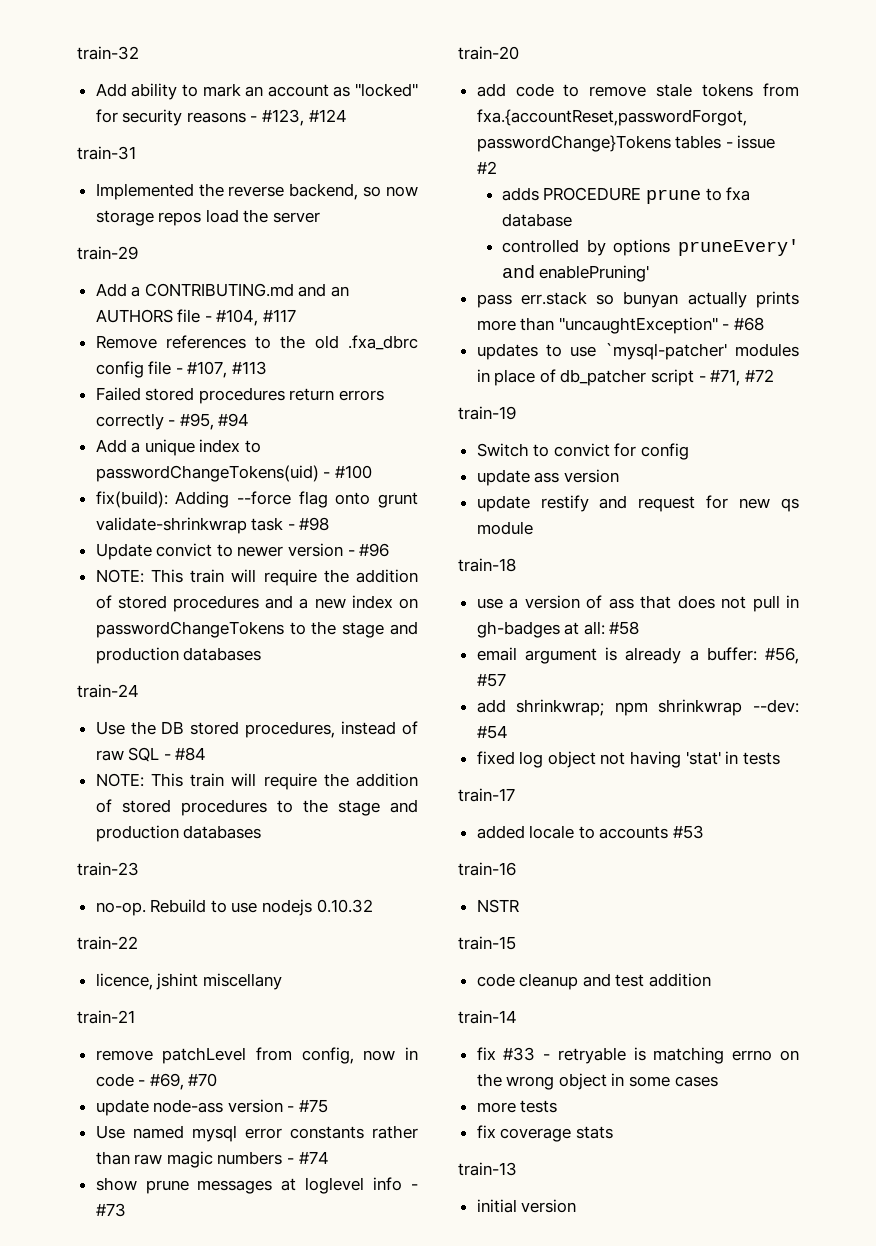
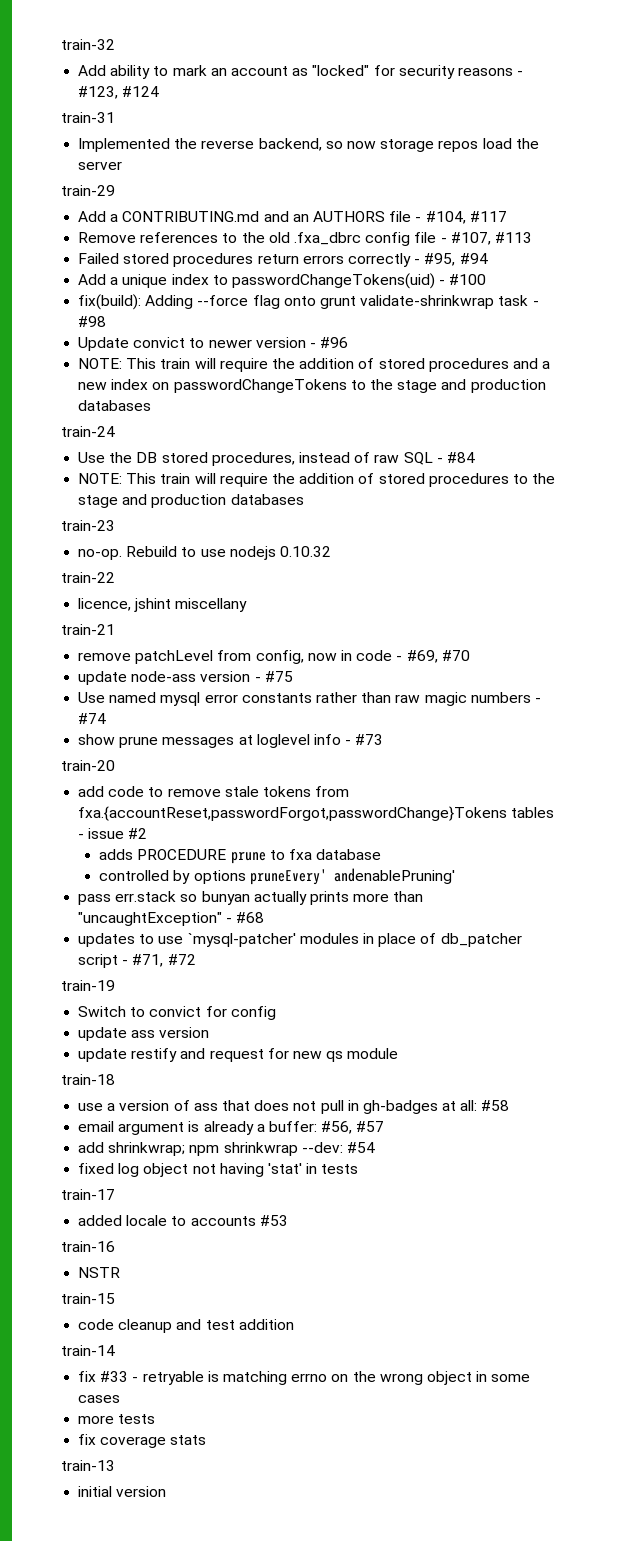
[501,265,650,282] and enablePruning' -> [333,868,455,884] andenablePruning'

